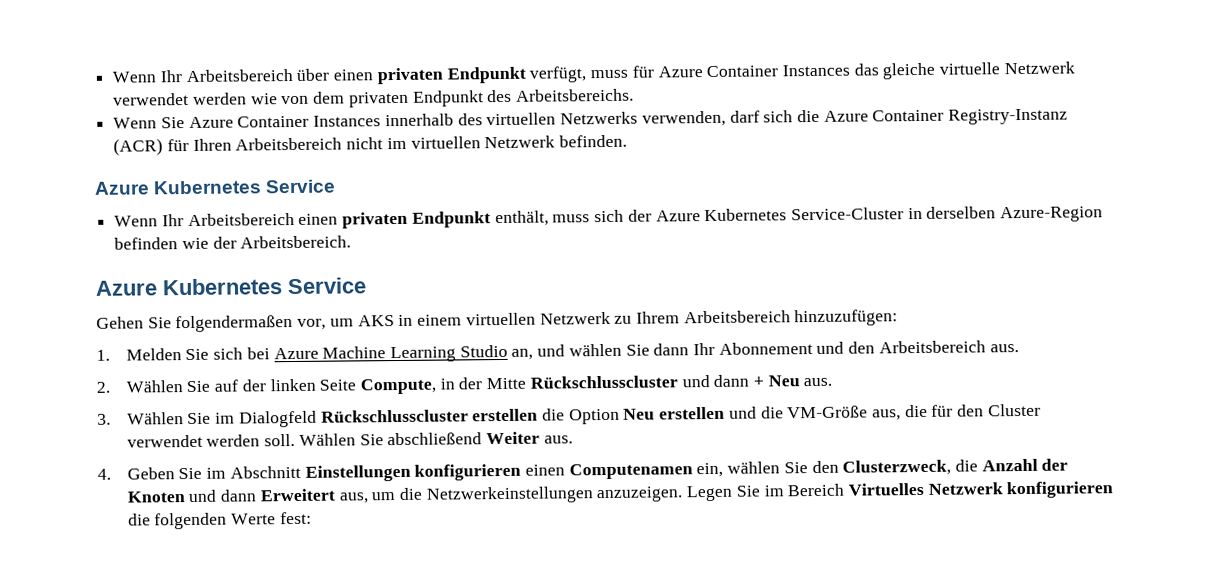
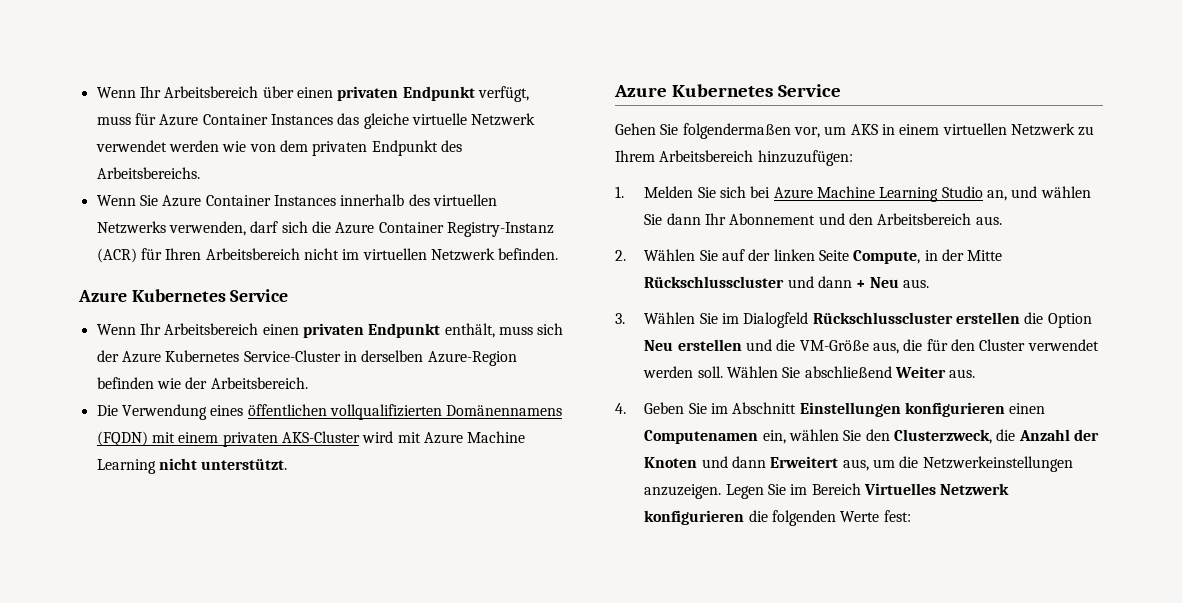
(352, 242) none -> [96,404,563,420] [96,431,526,447] [96,458,288,474] // Die Verwendung eines öffentlichen vollqualifizierten Domänennamens (FQDN) mit einem privaten AKS-Cluster wird mit Azure Machine Learning nicht unterstützt.

